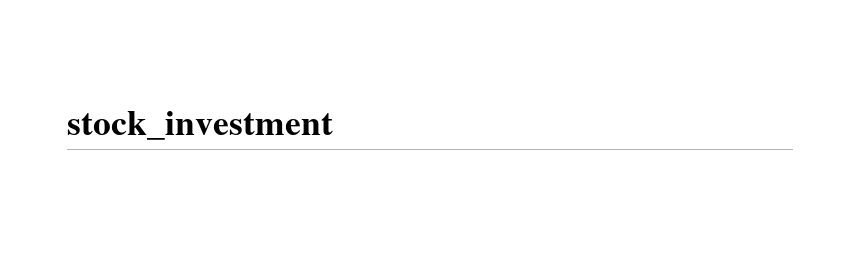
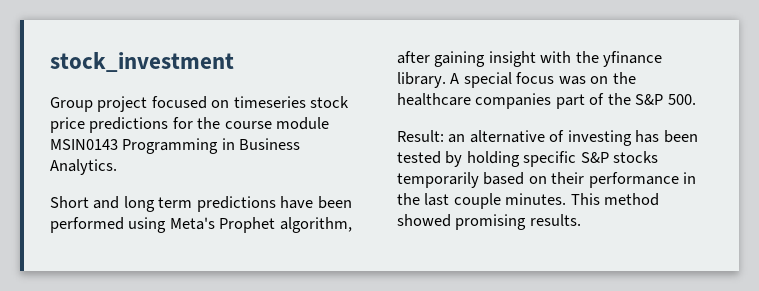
(333, 125) none -> [50,96,350,112] [50,117,330,133] [50,138,301,154] [50,159,117,175] [50,196,352,212] [50,217,352,233] [397,51,663,67] [397,72,636,88] [397,93,696,109] [397,130,698,146] [397,151,659,167] [397,172,697,188] [397,193,660,209] [397,214,581,230] // Group project focused on timeseries stock price predictions for the course module MSIN0143 Programming in Business Analytics. // Short and long term predictions have been performed using Meta's Prophet algorithm, after gaining insight with the yfinance library. A special focus was on the healthcare companies part of the S&P 500. // Result: an alternative of investing has been tested by holding specific S&P stocks temporarily based on their performance in the last couple minutes. This method showed promising results.

